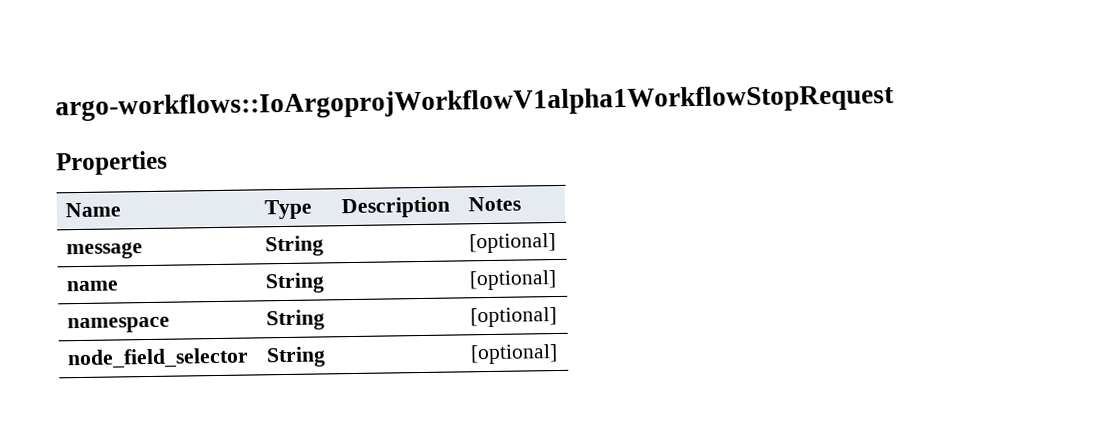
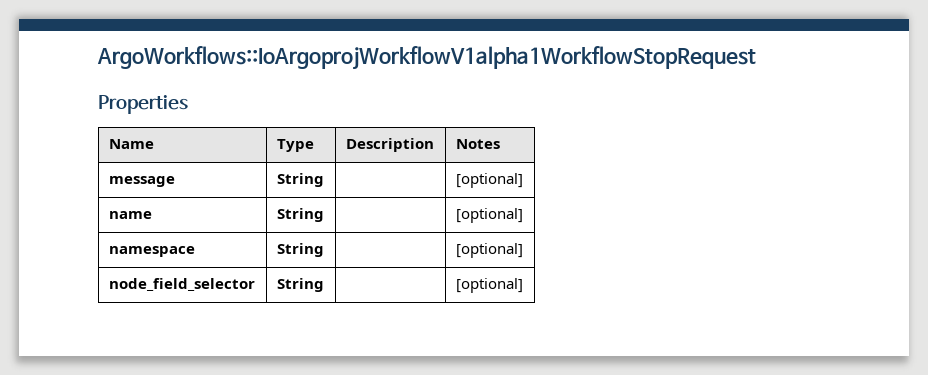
[55,84,894,122] argo-workflows::IoArgoprojWorkflowV1alpha1WorkflowStopRequest -> [97,46,756,70] ArgoWorkflows::IoArgoprojWorkflowV1alpha1WorkflowStopRequest

